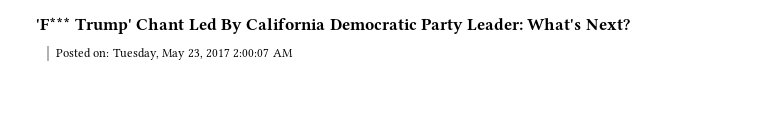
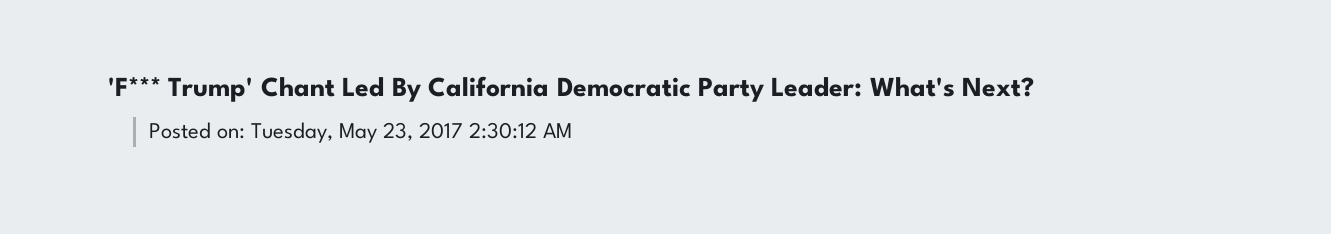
[233,48,270,58] 2:00:07 -> [469,122,538,139] 2:30:12

